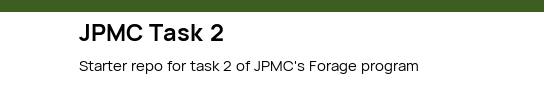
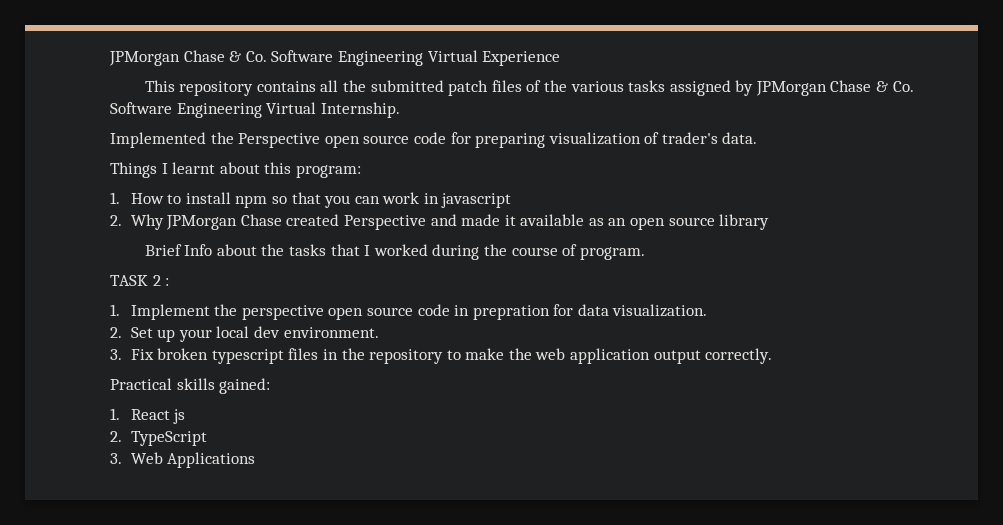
[79,24,224,41] [79,61,420,74] JPMC Task 2 // Starter repo for task 2 of JPMC's Forage program -> [109,50,561,66] [144,80,914,96] [110,102,400,118] [110,132,758,148] [110,162,361,178] [110,192,512,208] [110,214,770,230] [144,244,645,260] [110,275,170,286] [110,304,708,320] [110,326,379,342] [110,348,773,364] [110,378,271,394] [110,408,186,424] [110,431,207,446] [110,452,256,468] JPMorgan Chase & Co. Software Engineering Virtual Experience // This repository contains all the submitted patch files of the various tasks assigned by JPMorgan Chase & Co. Software Engineering Virtual Internship. // Implemented the Perspective open source code for preparing visualization of trader's data. // Things I learnt about this program: // 1. How to install npm so that you can work in javascript // 2. Why JPMorgan Chase created Perspective and made it available as an open source library // Brief Info about the tasks that I worked during the course of program. // TASK 2 : // 1. Implement the perspective open source code in prepration for data visualization. // 2. Set up your local dev environment. // 3. Fix broken typescript files in the repository to make the web application output correctly. // Practical skills gained: // 1. React js // 2. TypeScript // 3. Web Applications

